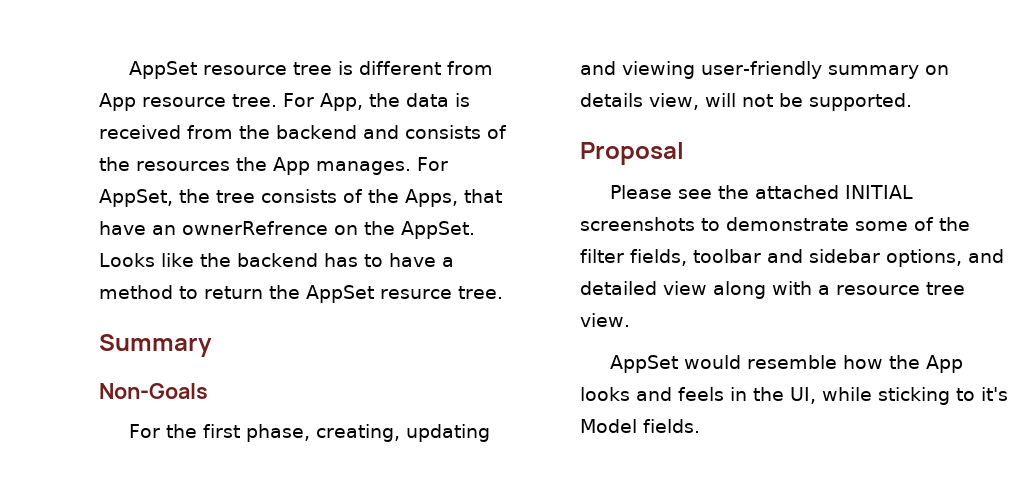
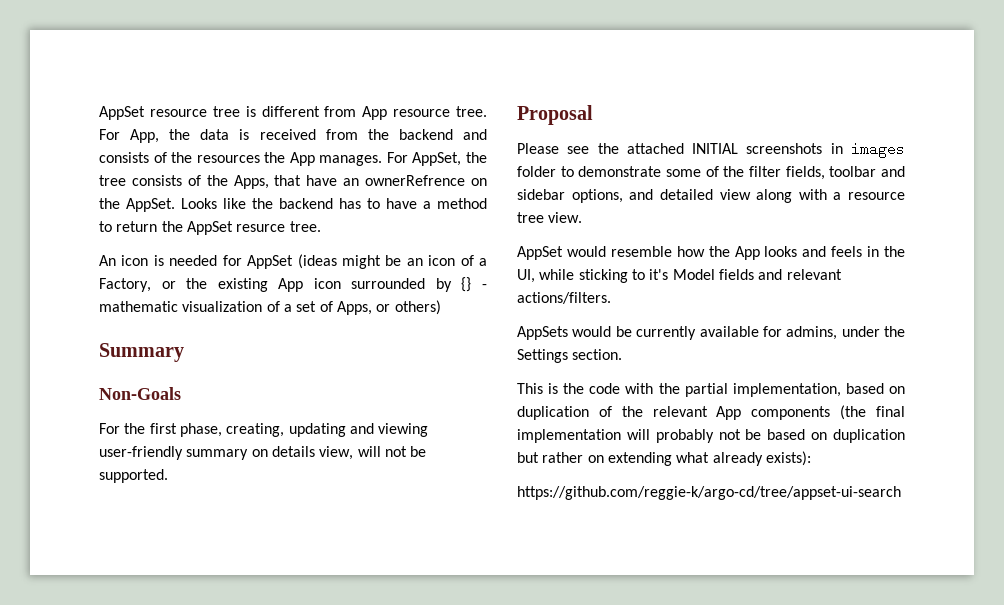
(503, 292) none -> [99,254,488,269] [99,277,487,292] [99,300,441,315] // An icon is needed for AppSet (ideas might be an icon of a Factory, or the existing App icon surrounded by {} - mathematic visualization of a set of Apps, or others)
(695, 224) none -> [830,142,905,158] [517,166,556,177] in images folder
[643,419,700,433] fields. -> [718,269,842,280] [517,292,611,304] [517,326,905,340] [517,349,623,363] [517,383,905,397] [517,405,905,420] [517,429,905,443] [517,451,811,466] [517,486,901,500] fields and relevant actions/filters. // AppSets would be currently available for admins, under the Settings section. // This is the code with the partial implementation, based on duplication of the relevant App components (the final implementation will probably not be based on duplication but rather on extending what already exists): // https://github.com/reggie-k/argo-cd/tree/appset-ui-search

